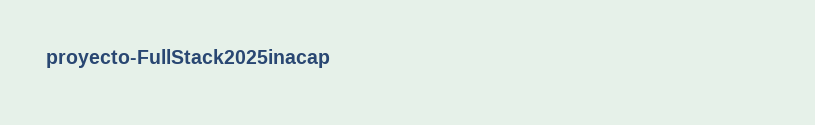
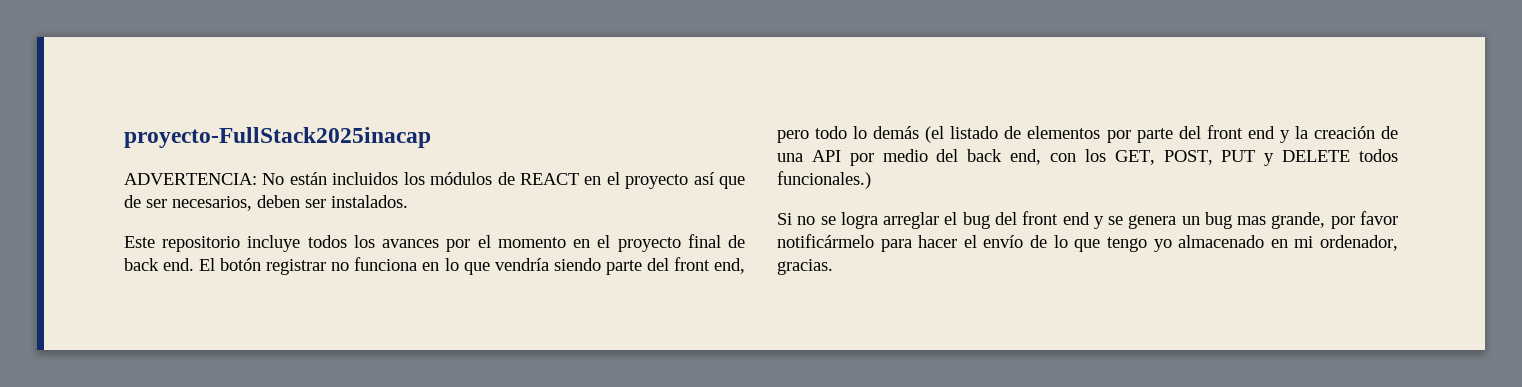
(330, 58) none -> [124,172,745,189] [124,195,408,211] [124,234,745,252] [124,257,746,275] [777,125,1398,143] [777,149,1398,166] [777,171,871,189] [777,211,1398,229] [777,234,1399,252] [777,259,833,275] // ADVERTENCIA: No están incluidos los módulos de REACT en el proyecto así que de ser necesarios, deben ser instalados. // Este repositorio incluye todos los avances por el momento en el proyecto final de back end. El botón registrar no funciona en lo que vendría siendo parte del front end, pero todo lo demás (el listado de elementos por parte del front end y la creación de una API por medio del back end, con los GET, POST, PUT y DELETE todos funcionales.) // Si no se logra arreglar el bug del front end y se genera un bug mas grande, por favor notificármelo para hacer el envío de lo que tengo yo almacenado en mi ordenador, gracias.

